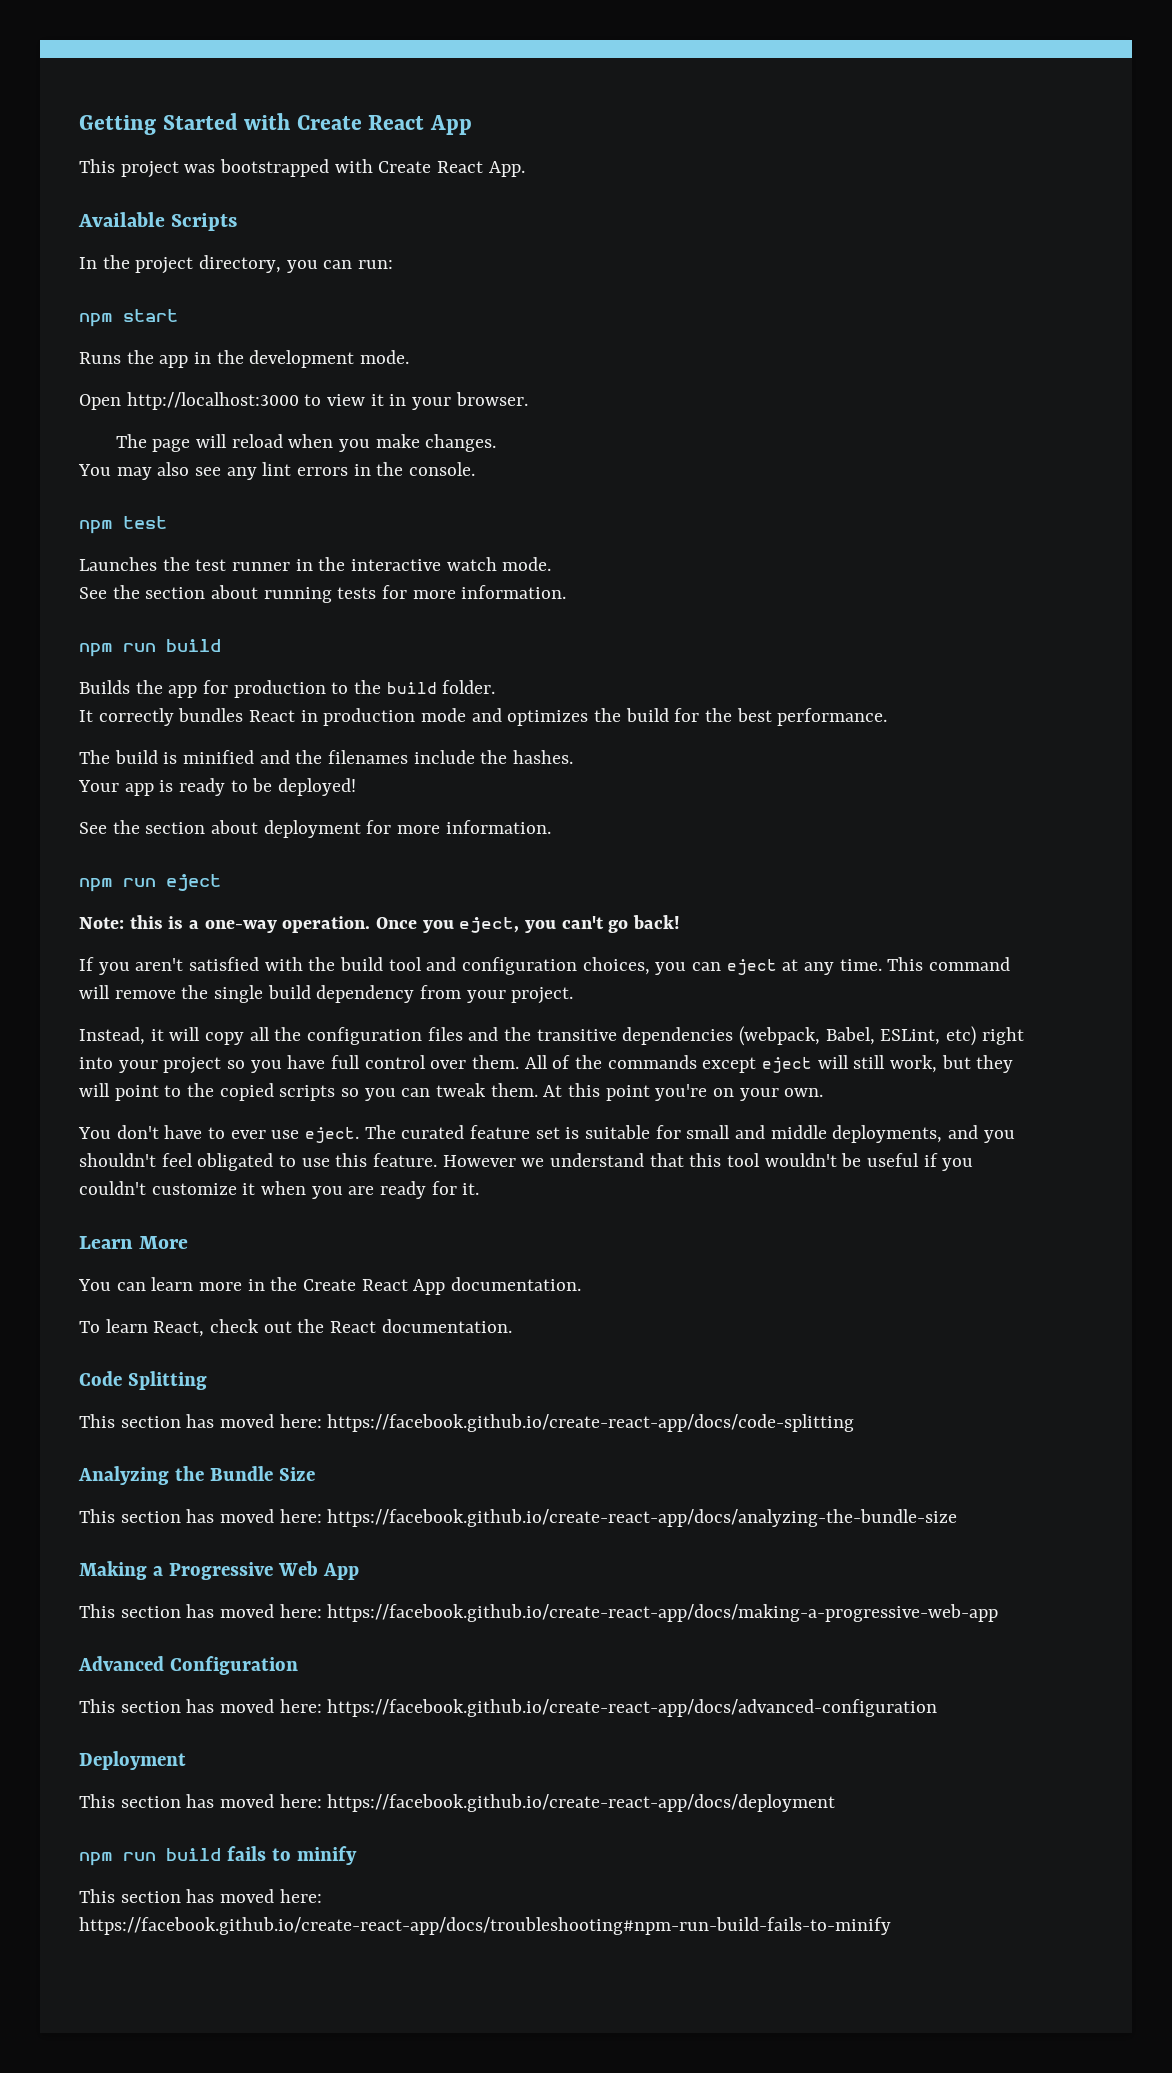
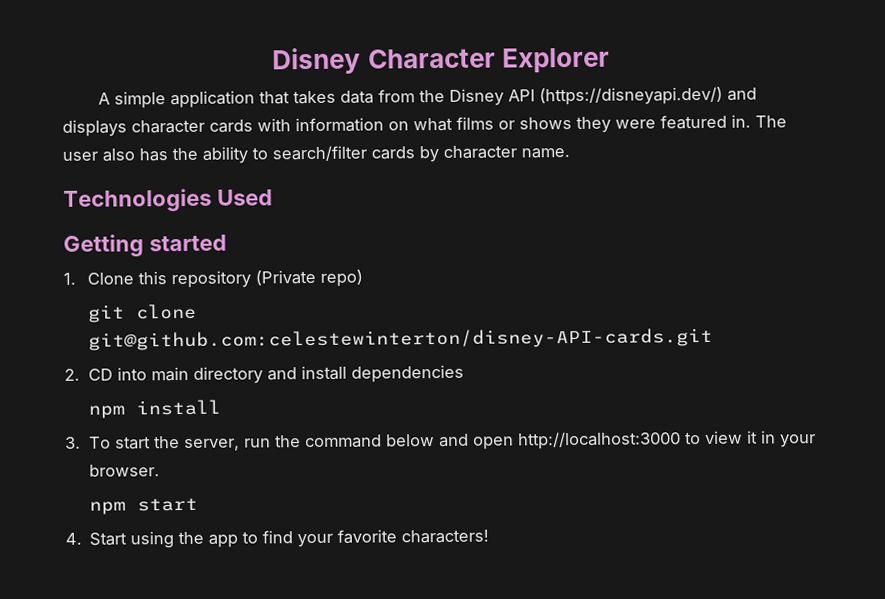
[79,113,473,135] [79,159,525,178] [78,212,238,231] [79,255,394,274] [79,309,178,327] [79,350,410,368] [79,394,121,410] Getting Started with Create React App // This project was bootstrapped with Create React App. // Available Scripts // In the project directory, you can run: // npm start // Runs the app in the development mode. // Open -> [272,47,610,75] [97,86,757,109] [62,114,787,137] [62,145,570,164] [63,188,273,212] [63,234,227,257] [63,269,363,289] [87,303,197,323] [87,327,713,351] [64,364,464,384] [87,399,221,419] [65,433,514,451] Disney Character Explorer // A simple application that takes data from the Disney API (https://disneyapi.dev/) and displays character cards with information on what films or shows they were featured in. The user also has the ability to search/filter cards by character name. // Technologies Used // Getting started // 1. Clone this repository (Private repo) // git clone git@github.com:celestewinterton/disney-API-cards.git // 2. CD into main directory and install dependencies // npm install // 3. To start the server, run the command below and open
[115,434,497,452] [78,462,476,480] [79,516,167,534] [79,557,552,571] [79,585,567,603] [79,639,221,657] [79,680,496,698] [79,708,888,726] [79,750,574,764] [78,778,357,796] [79,820,551,838] [79,874,221,892] [79,915,681,933] [79,957,1011,975] [79,985,574,1004] [79,1026,1024,1046] [79,1055,1014,1074] [79,1083,824,1101] [78,1125,1015,1143] [79,1153,974,1171] [79,1181,480,1199] [79,1236,189,1249] [78,1277,582,1295] [79,1319,512,1337] [79,1371,207,1390] [79,1414,855,1432] [78,1466,315,1485] [79,1509,958,1527] [79,1561,359,1580] [79,1604,999,1622] [78,1656,298,1675] [79,1699,938,1717] [79,1751,186,1770] [79,1794,836,1812] [79,1846,357,1866] [79,1889,322,1903] [79,1917,891,1935] The page will reload when you make changes. // You may also see any lint errors in the console. // npm test // Launches the test runner in the interactive watch mode. // See the section about running tests for more information. // npm run build // Builds the app for production to the build folder. // It correctly bundles React in production mode and optimizes the build for the best performance. // The build is minified and the filenames include the hashes. // Your app is ready to be deployed! // See the section about deployment for more information. // npm run eject // Note: this is a one-way operation. Once you eject, you can't go back! // If you aren't satisfied with the build tool and configuration choices, you can eject at any time. This command will remove the single build dependency from your project. // Instead, it will copy all the configuration files and the transitive dependencies (webpack, Babel, ESLint, etc) right into your project so you have full control over them. All of the commands except eject will still work, but they will point to the copied scripts so you can tweak them. At this point you're on your own. // You don't have to ever use eject. The curated feature set is suitable for small and middle deployments, and you shouldn't feel obligated to use this feature. However we understand that this tool wouldn't be useful if you couldn't customize it when you are ready for it. // Learn More // You can learn more in the Create React App documentation. // To learn React, check out the React documentation. // Code Splitting // This section has moved here: https://facebook.github.io/create-react-app/docs/code-splitting // Analyzing the Bundle Size // This section has moved here: https://facebook.github.io/create-react-app/docs/analyzing-the-bundle-size // Making a Progressive Web App // This section has moved here: https://facebook.github.io/create-react-app/docs/making-a-progressive-web-app // Advanced Configuration // This section has moved here: https://facebook.github.io/create-react-app/docs/advanced-configuration // Deployment // This section has moved here: https://facebook.github.io/create-react-app/docs/deployment // npm run build fails to minify // This section has moved here: https://facebook.github.io/create-react-app/docs/troubleshooting#npm-run-build-fails-to-minify -> [88,497,198,515] [65,529,490,549] npm start // 4. Start using the app to find your favorite characters!

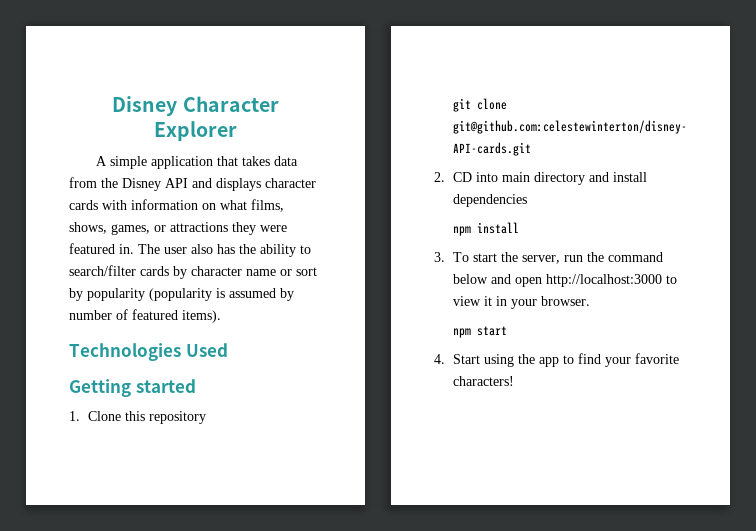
[538,86,723,106] (https://disneyapi.dev/) -> (188, 183) none
[456,116,572,130] films or shows -> [251,199,284,212] [69,222,228,235] films, shows, games, or attractions
[521,148,570,159] name. -> [246,267,317,276] [69,288,294,301] [69,309,221,323] name or sort by popularity (popularity is assumed by number of featured items).
[254,269,363,287] (Private repo) -> (206, 417) none

